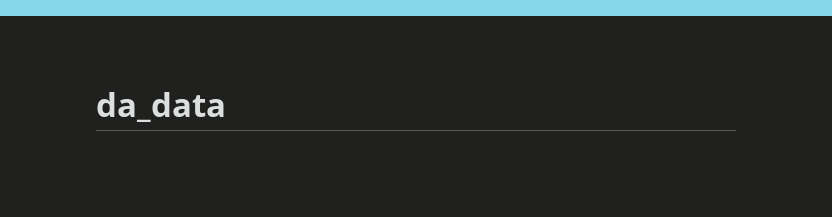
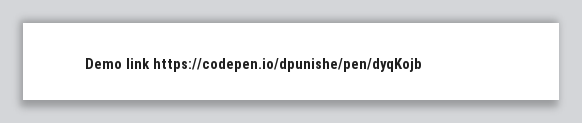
[96,92,226,122] da_data -> [85,58,422,72] Demo link https://codepen.io/dpunishe/pen/dyqKojb

